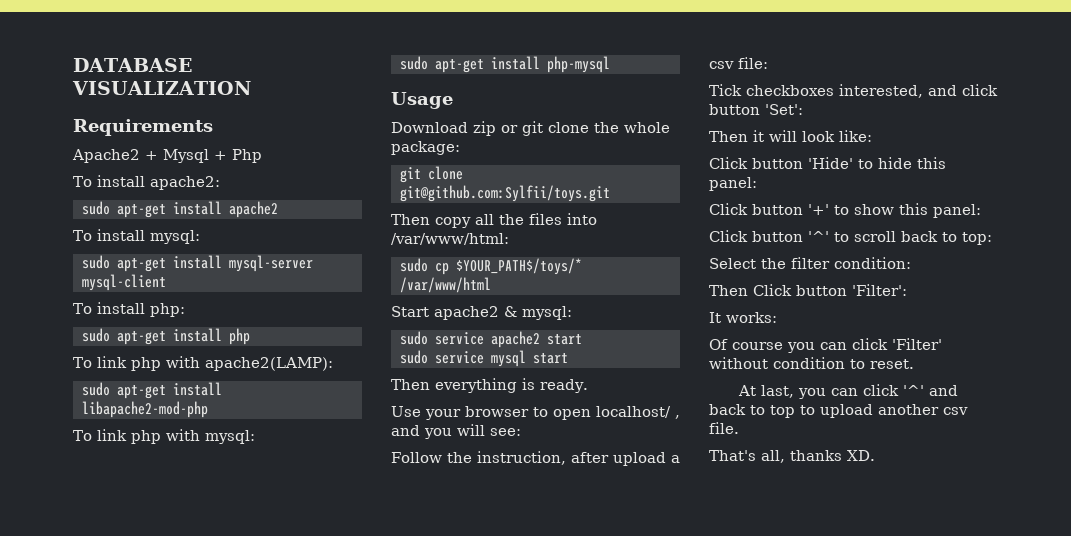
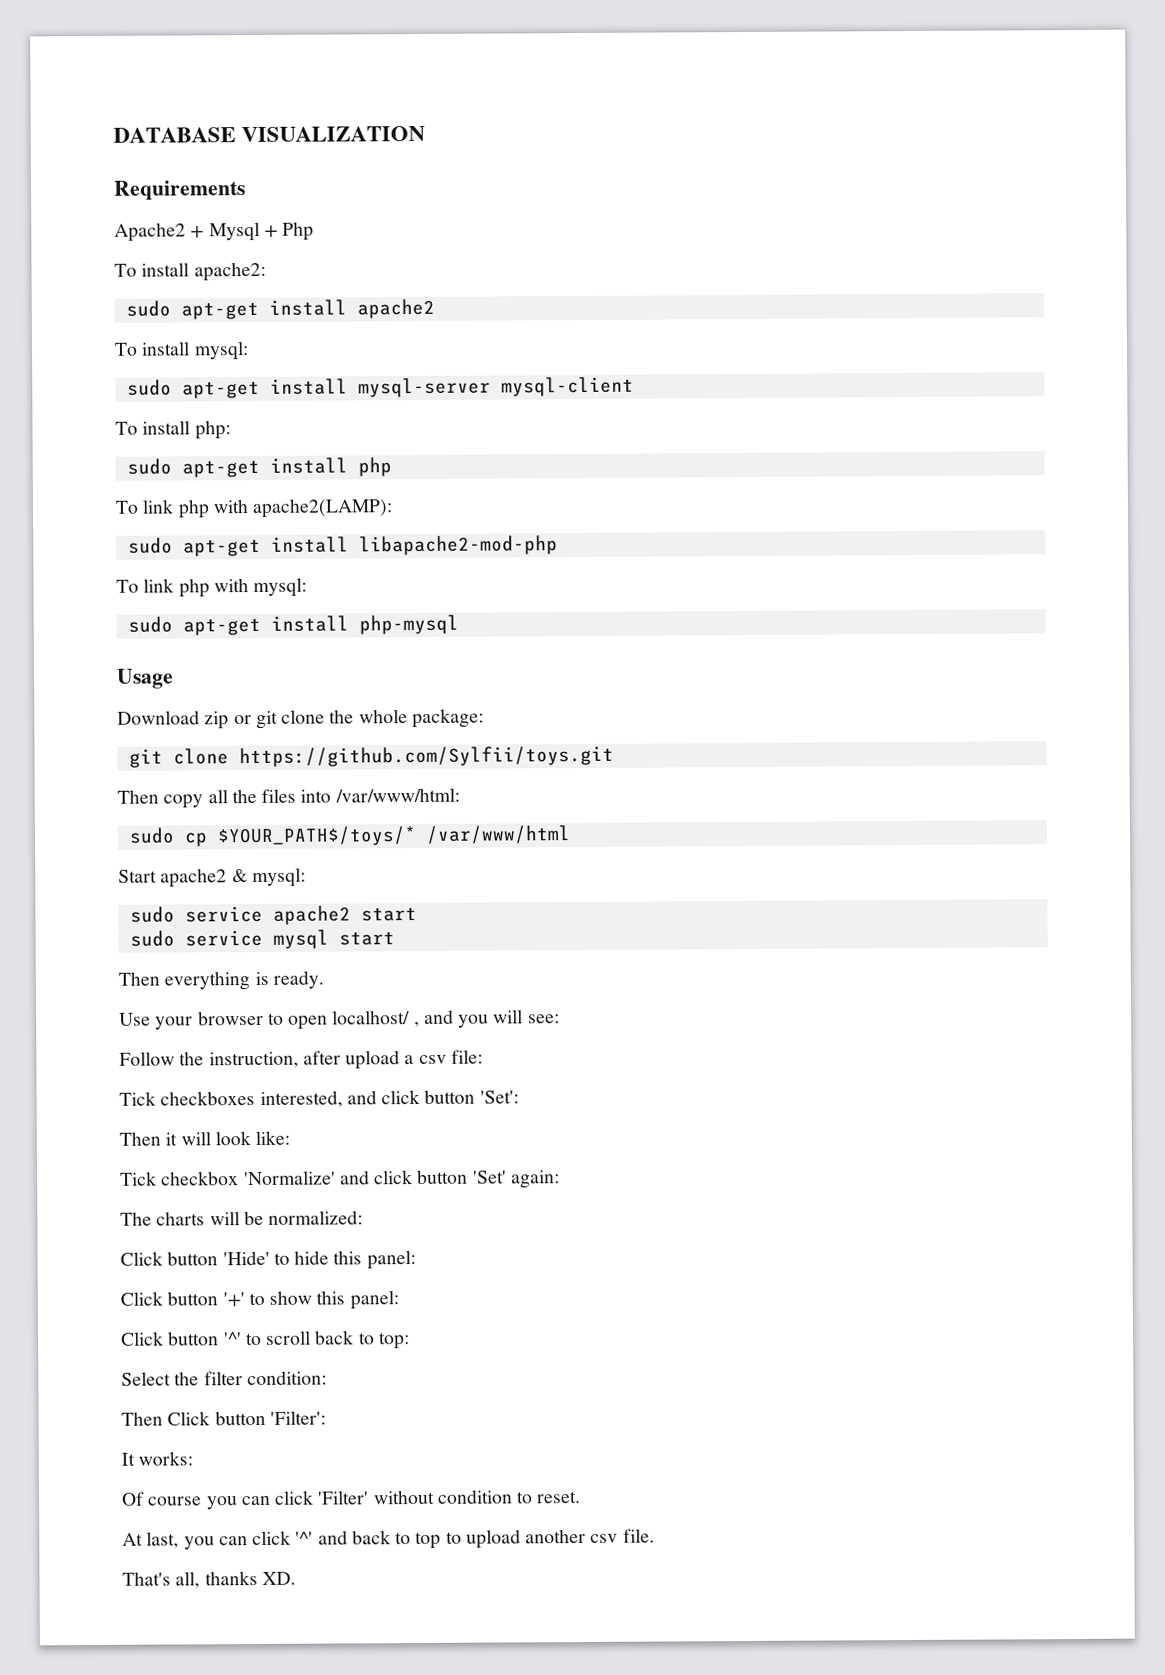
[400,185,610,202] git@github.com:Sylfii/toys.git -> [238,745,614,768] https://github.com/Sylfii/toys.git
(872, 136) none -> [120,1169,560,1189] [120,1210,364,1226] // Tick checkbox 'Normalize' and click button 'Set' again: // The charts will be normalized:

